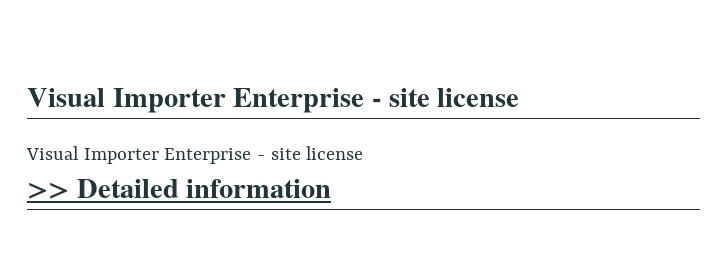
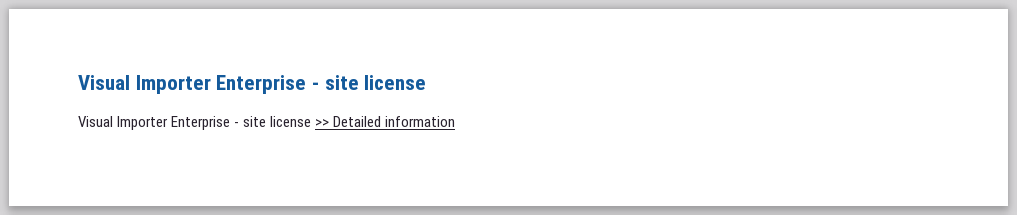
(364, 153) // -> (312, 121) none

